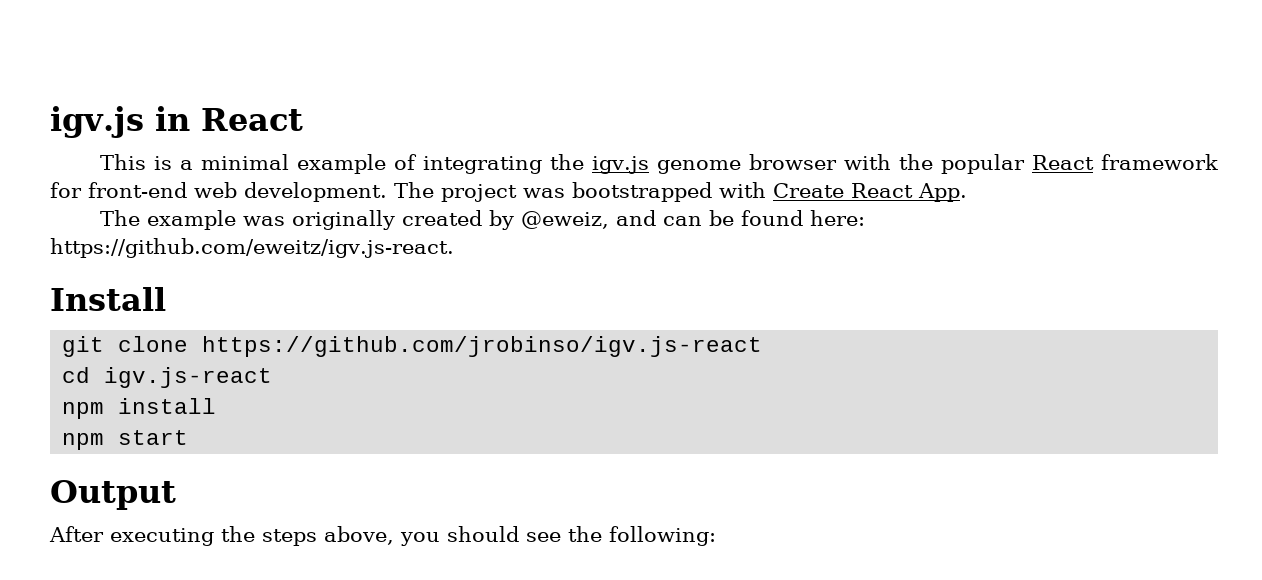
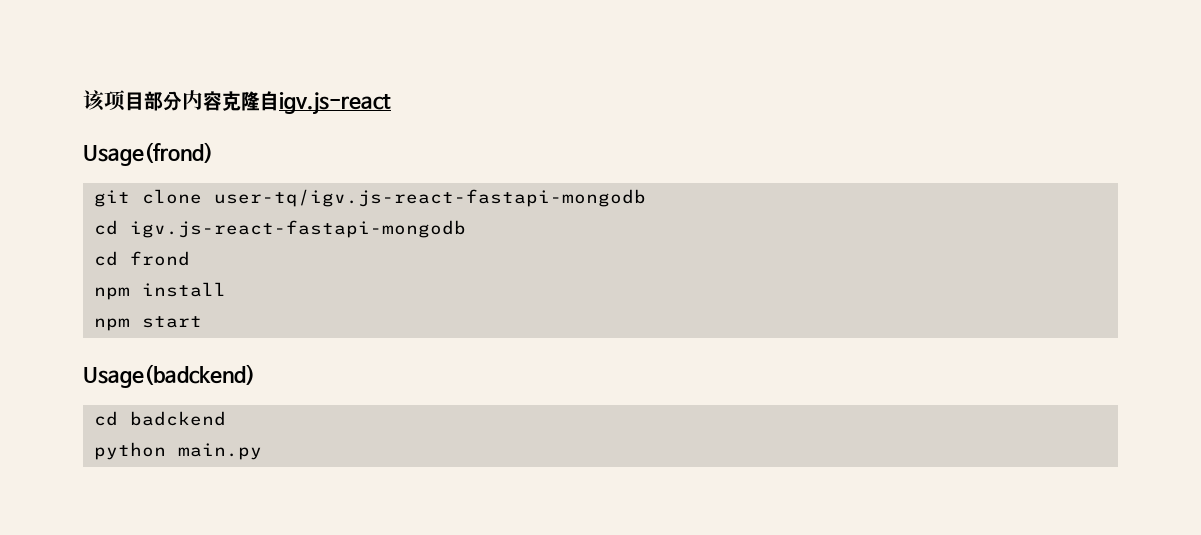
[50,106,303,138] [99,154,1218,174] [50,182,967,202] [99,210,865,230] [50,238,454,258] [50,287,166,311] igv.js in React // This is a minimal example of integrating the igv.js genome browser with the popular React framework for front-end web development. The project was bootstrapped with Create React App. // The example was originally created by @eweiz, and can be found here: https://github.com/eweitz/igv.js-react. // Install -> [83,90,391,115] [83,142,213,166] 该项目部分内容克隆自igv.js-react // Usage(frond)
[202,336,763,357] [62,367,273,388] https://github.com/jrobinso/igv.js-react // cd igv.js-react -> [213,189,646,207] [93,220,466,238] [93,251,190,266] user-tq/igv.js-react-fastapi-mongodb // cd igv.js-react-fastapi-mongodb // cd frond
[50,480,176,510] [49,526,716,546] Output // After executing the steps above, you should see the following: -> [83,364,255,388] [93,411,226,426] [93,442,262,460] Usage(badckend) // cd badckend // python main.py

